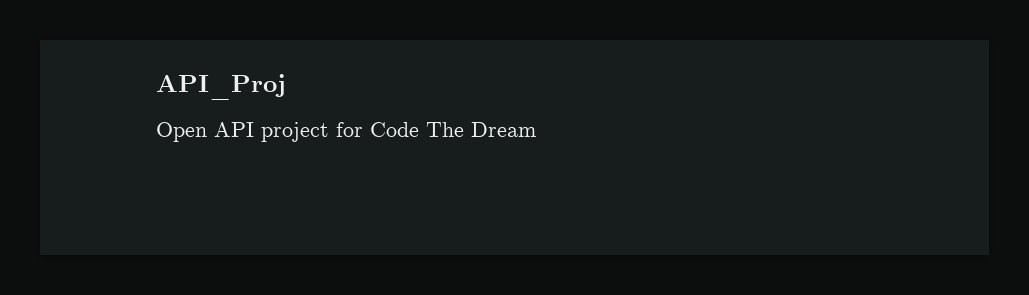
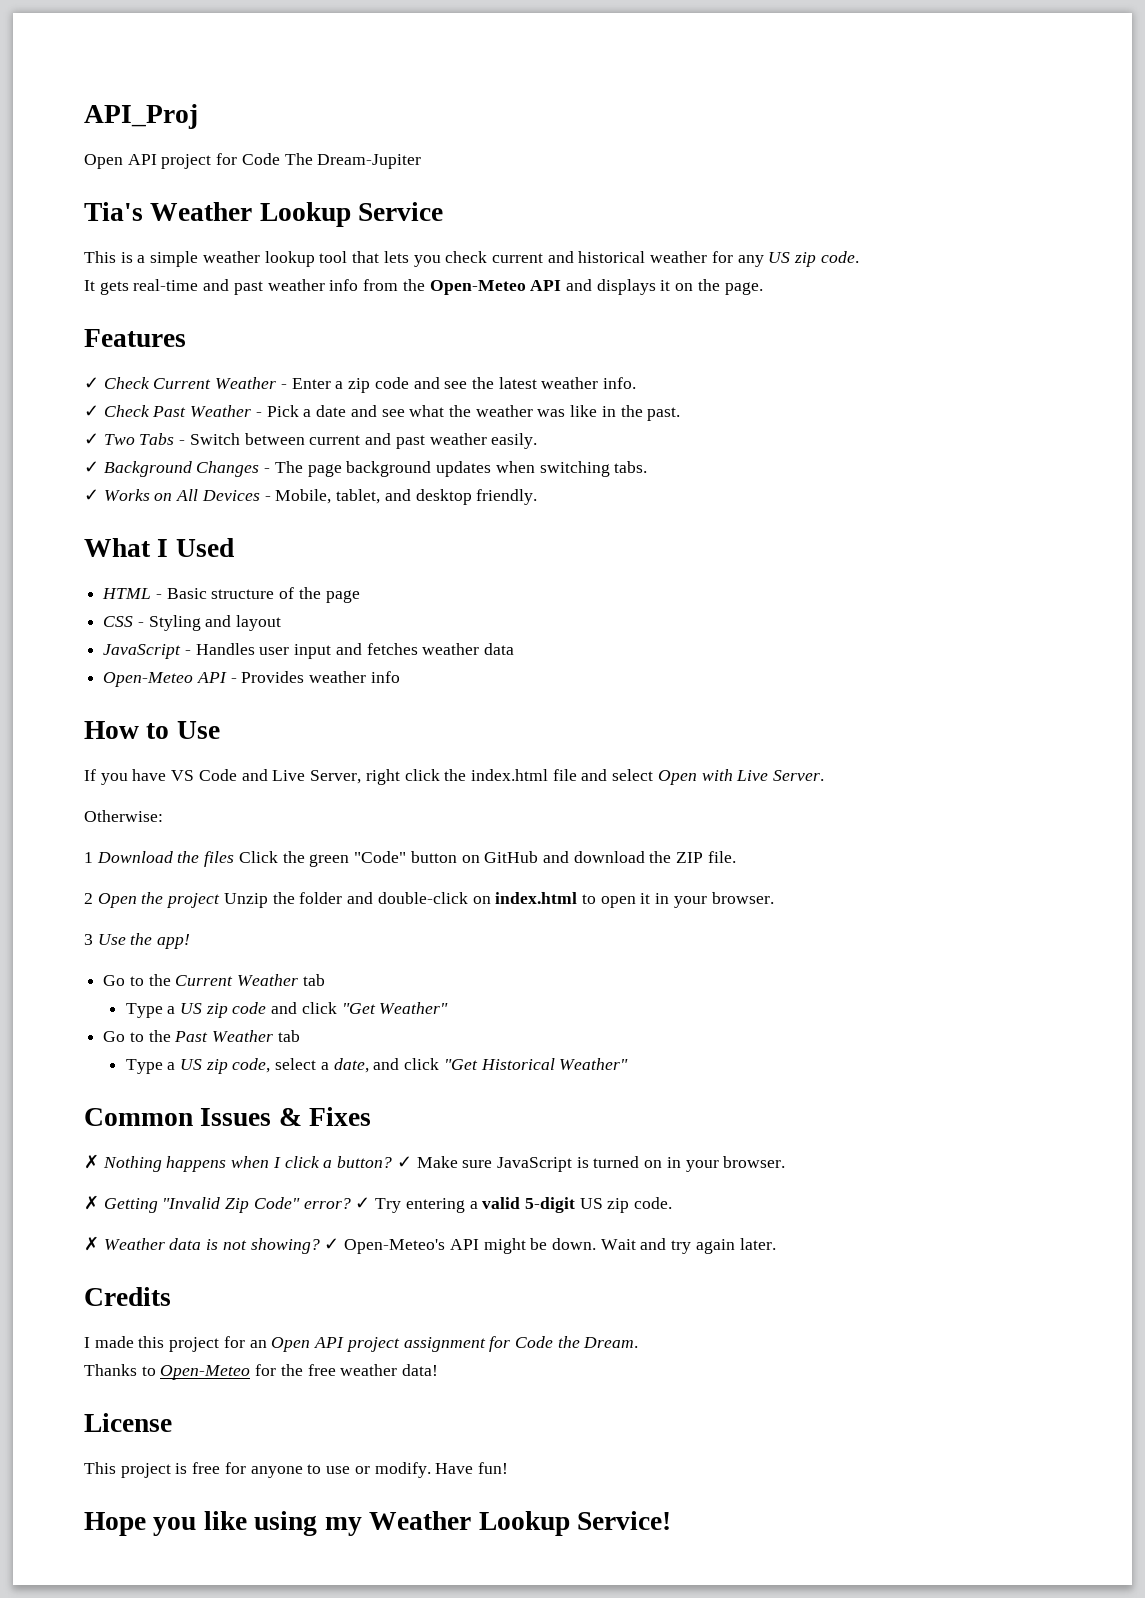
[471,122,536,137] Dream -> [317,154,422,169] [84,202,444,227] [84,251,859,267] [84,279,763,295] [84,329,186,347] [84,377,637,393] [84,405,681,421] [84,433,538,449] [84,461,648,477] [84,489,538,505] [84,538,234,557] [102,587,360,603] [103,615,282,631] [103,643,515,659] [103,671,400,687] [84,721,220,739] [84,769,825,785] [84,810,163,822] [84,851,736,867] [84,892,774,908] [84,933,191,949] [103,974,325,986] [125,1002,449,1018] [103,1030,300,1042] [125,1058,629,1074] [84,1107,372,1126] [84,1154,786,1172] [84,1195,673,1213] [84,1236,776,1254] [84,1287,171,1306] [84,1336,639,1352] [84,1364,439,1380] [84,1413,172,1432] [84,1462,508,1478] [84,1511,671,1536] Dream-Jupiter // Tia's Weather Lookup Service // This is a simple weather lookup tool that lets you check current and historical weather for any US zip code. // It gets real-time and past weather info from the Open-Meteo API and displays it on the page. // Features // ✓ Check Current Weather - Enter a zip code and see the latest weather info. // ✓ Check Past Weather - Pick a date and see what the weather was like in the past. // ✓ Two Tabs - Switch between current and past weather easily. // ✓ Background Changes - The page background updates when switching tabs. // ✓ Works on All Devices - Mobile, tablet, and desktop friendly. // What I Used // HTML - Basic structure of the page // CSS - Styling and layout // JavaScript - Handles user input and fetches weather data // Open-Meteo API - Provides weather info // How to Use // If you have VS Code and Live Server, right click the index.html file and select Open with Live Server. // Otherwise: // 1 Download the files Click the green "Code" button on GitHub and download the ZIP file. // 2 Open the project Unzip the folder and double-click on index.html to open it in your browser. // 3 Use the app! // Go to the Current Weather tab // Type a US zip code and click "Get Weather" // Go to the Past Weather tab // Type a US zip code, select a date, and click "Get Historical Weather" // Common Issues & Fixes // ✗ Nothing happens when I click a button? ✓ Make sure JavaScript is turned on in your browser. // ✗ Getting "Invalid Zip Code" error? ✓ Try entering a valid 5-digit US zip code. // ✗ Weather data is not showing? ✓ Open-Meteo's API might be down. Wait and try again later. // Credits // I made this project for an Open API project assignment for Code the Dream. // Thanks to Open-Meteo for the free weather data! // License // This project is free for anyone to use or modify. Have fun! // Hope you like using my Weather Lookup Service!

